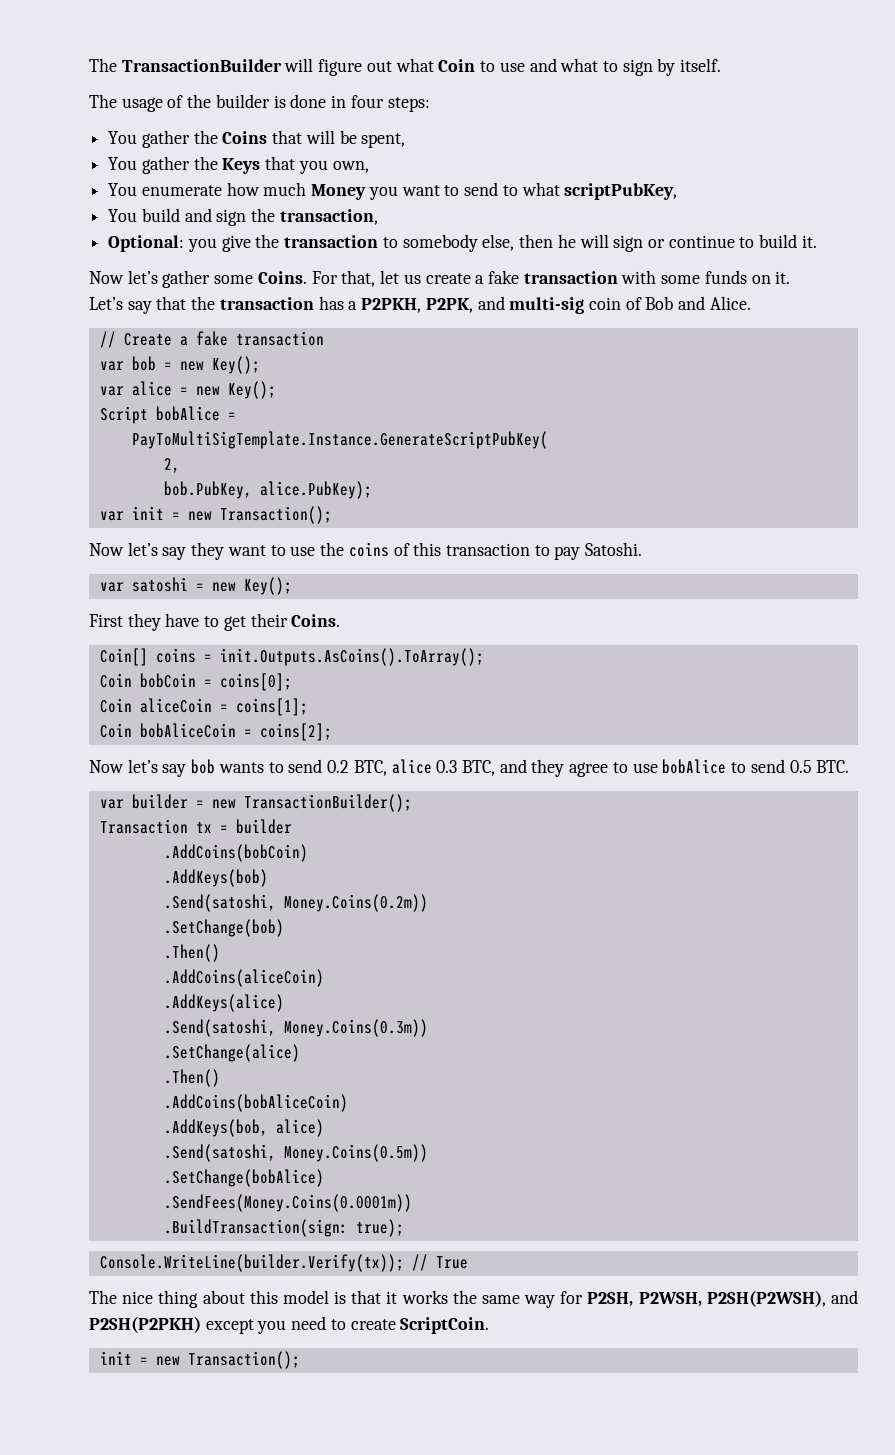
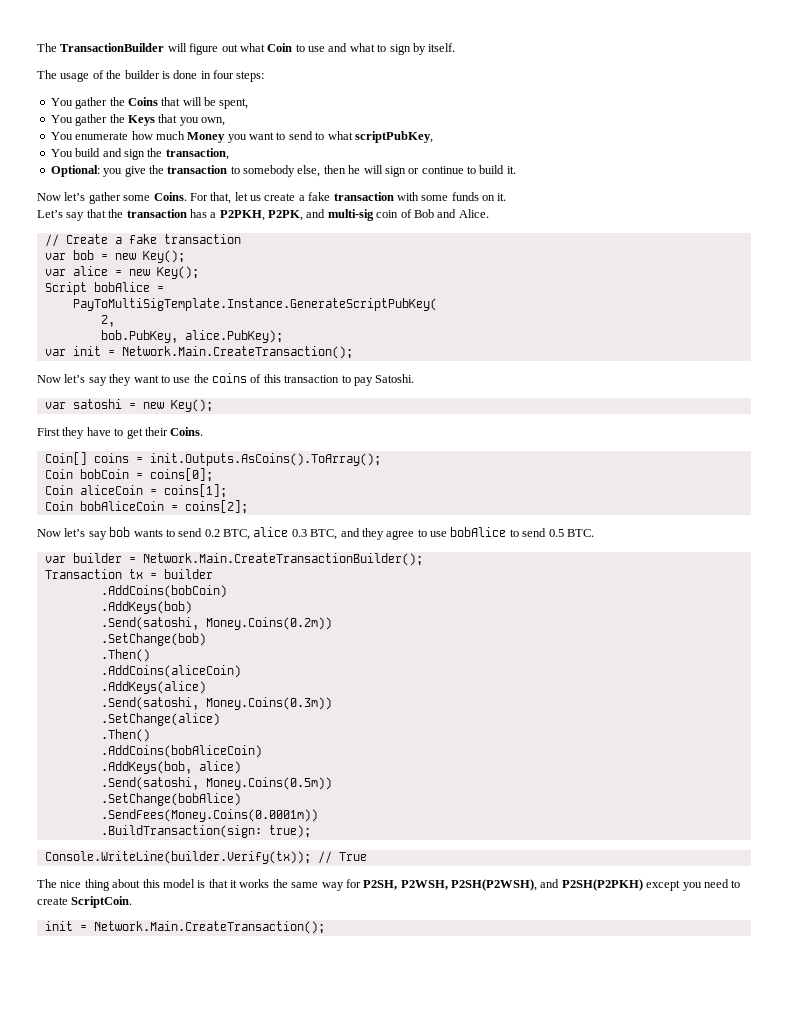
[187,506,332,524] new Transaction(); -> [121,346,353,359] Network.Main.CreateTransaction();
[211,794,412,812] new TransactionBuilder(); -> [142,553,423,566] Network.Main.CreateTransactionBuilder();
[155,1351,300,1369] new Transaction(); -> [93,921,325,934] Network.Main.CreateTransaction();

